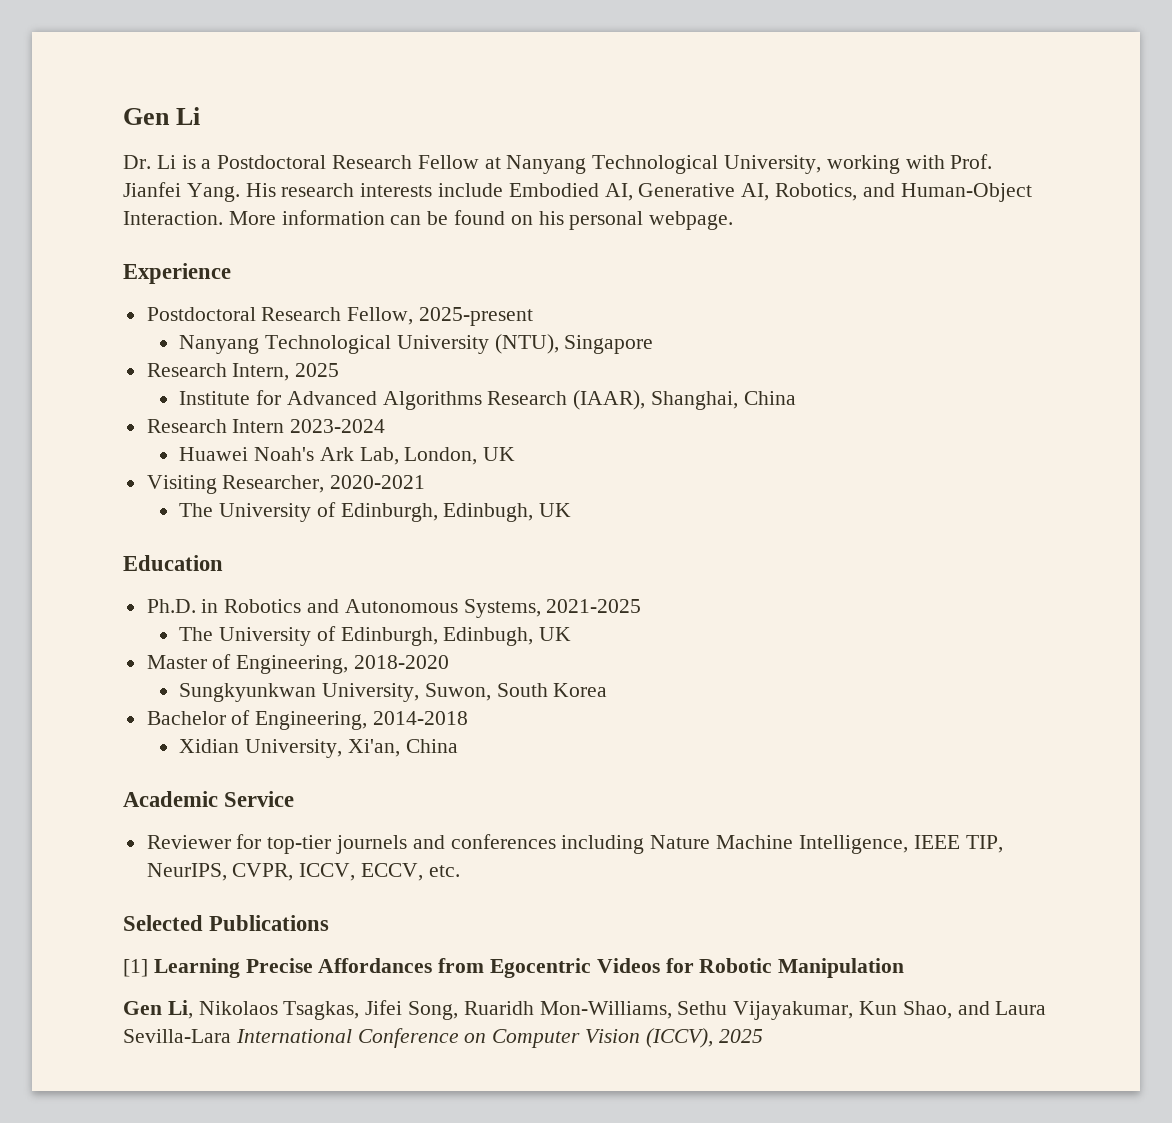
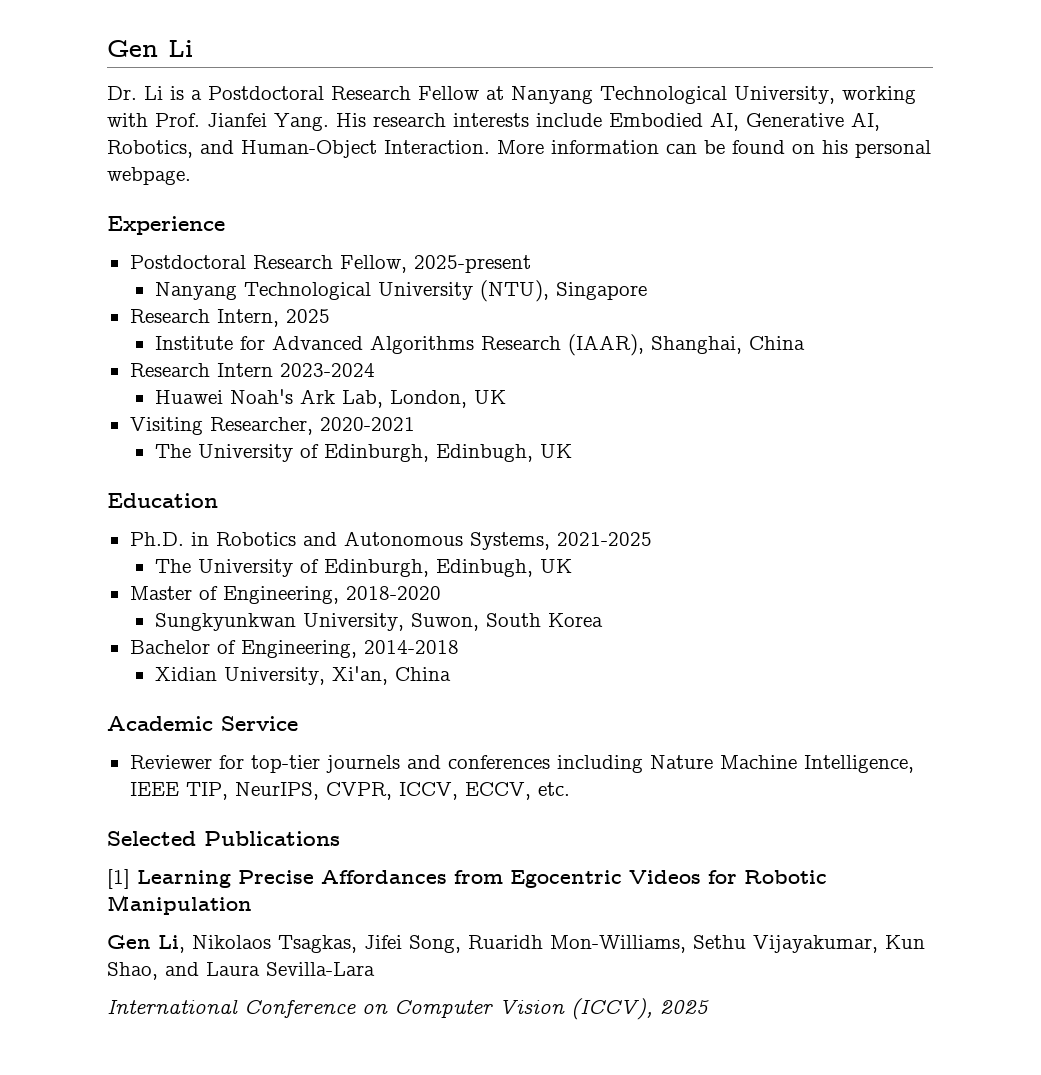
(231, 1036) none -> (375, 969) //

